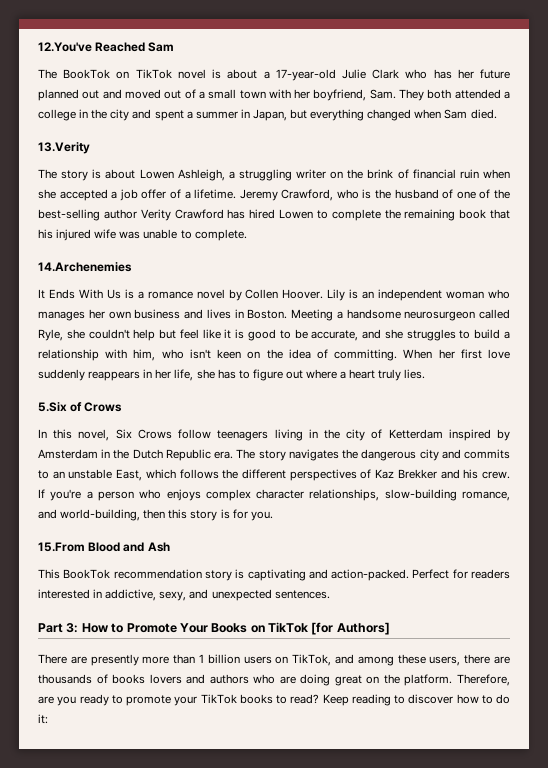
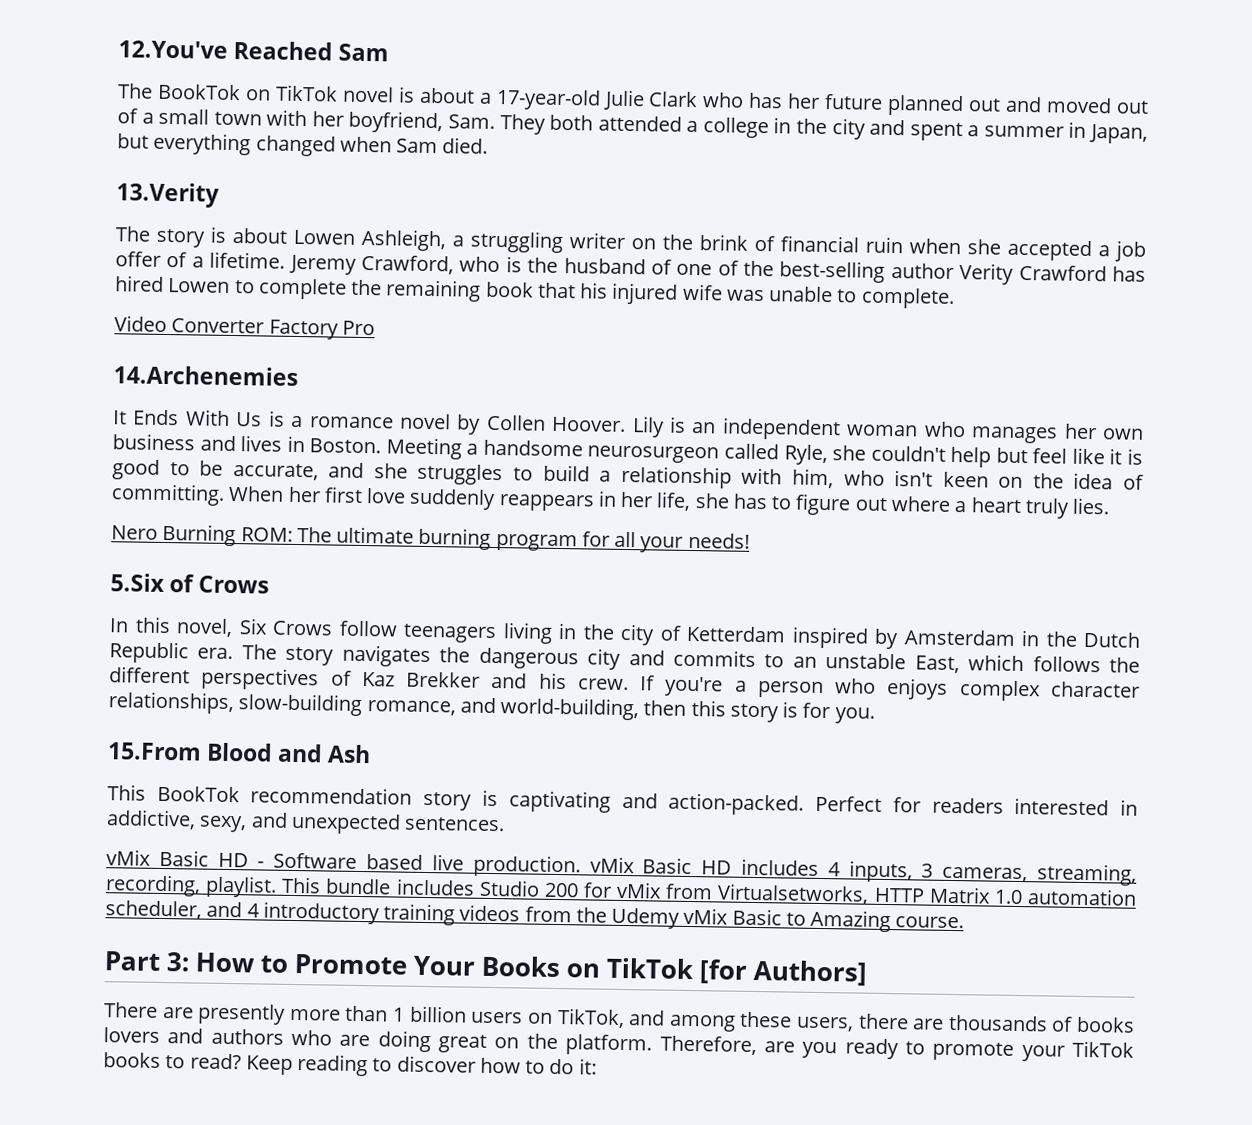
(247, 235) none -> [114,315,375,340] // Video Converter Factory Pro
(426, 374) none -> [111,523,750,553] // Nero Burning ROM: The ultimate burning program for all your needs!
(330, 594) none -> [106,849,1137,886] [105,874,1137,906] [105,900,965,933] // vMix Basic HD - Software based live production. vMix Basic HD includes 4 inputs, 3 cameras, streaming, recording, playlist. This bundle includes Studio 200 for vMix from Virtualsetworks, HTTP Matrix 1.0 automation scheduler, and 4 introductory training videos from the Udemy vMix Basic to Amazing course.

